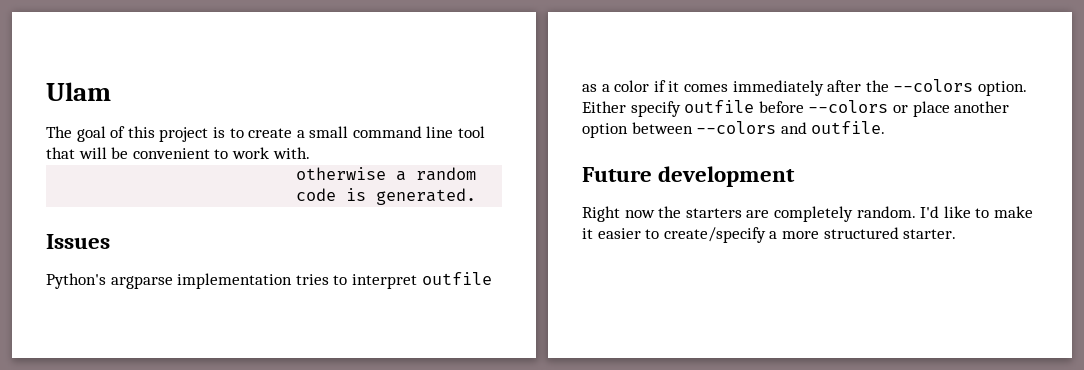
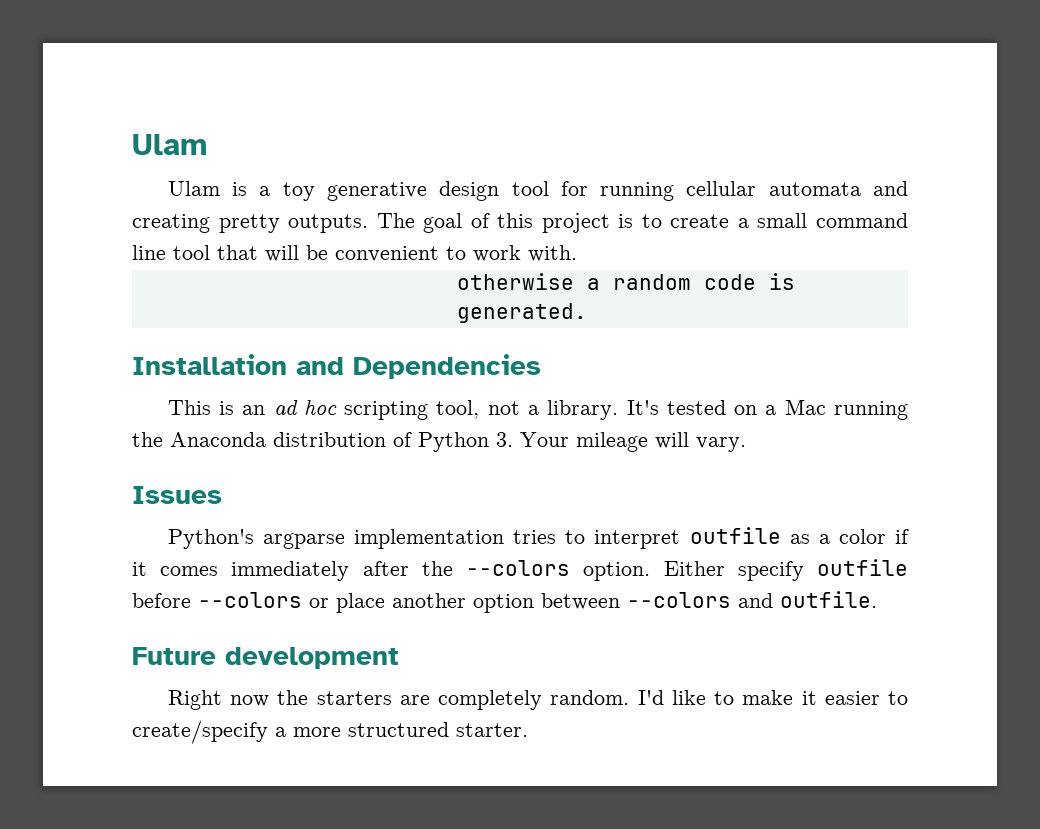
(111, 91) none -> [167,181,908,201] [132,214,369,233] Ulam is a toy generative design tool for running cellular automata and creating pretty outputs.
(477, 196) none -> [132,354,541,379] [167,399,908,420] [132,432,746,452] // Installation and Dependencies // This is an ad hoc scripting tool, not a library. It's tested on a Mac running the Anaconda distribution of Python 3. Your mileage will vary.

